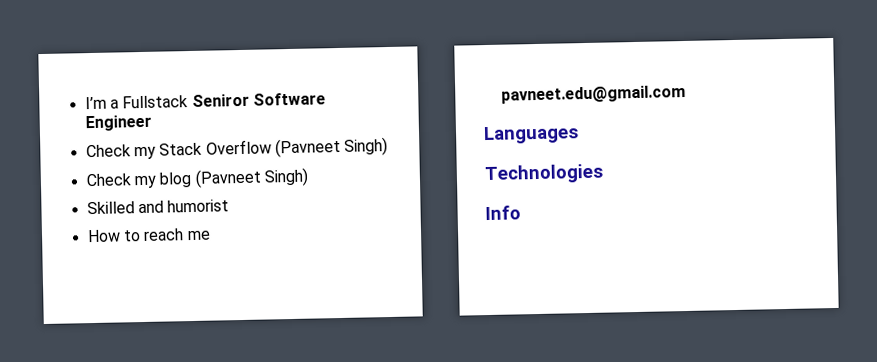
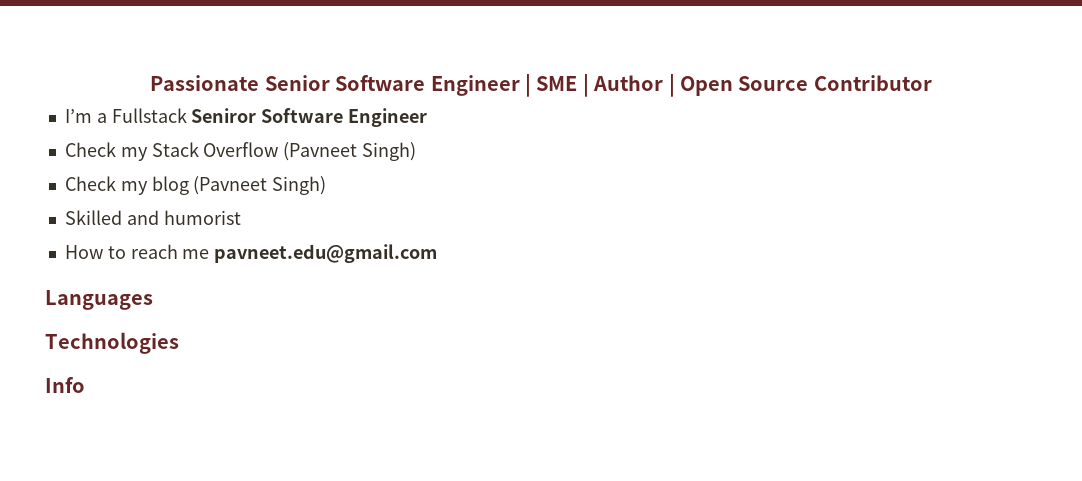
(84, 103) none -> [150,74,932,97] Passionate Senior Software Engineer | SME | Author | Open Source Contributor //

